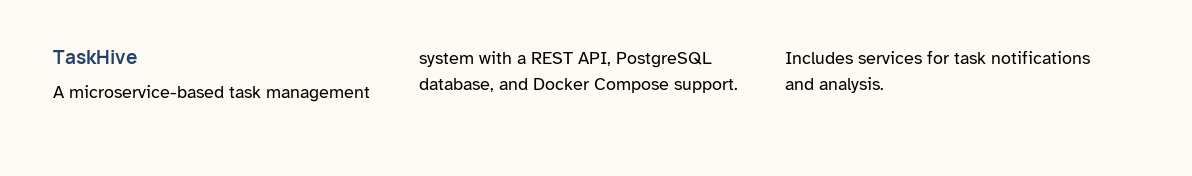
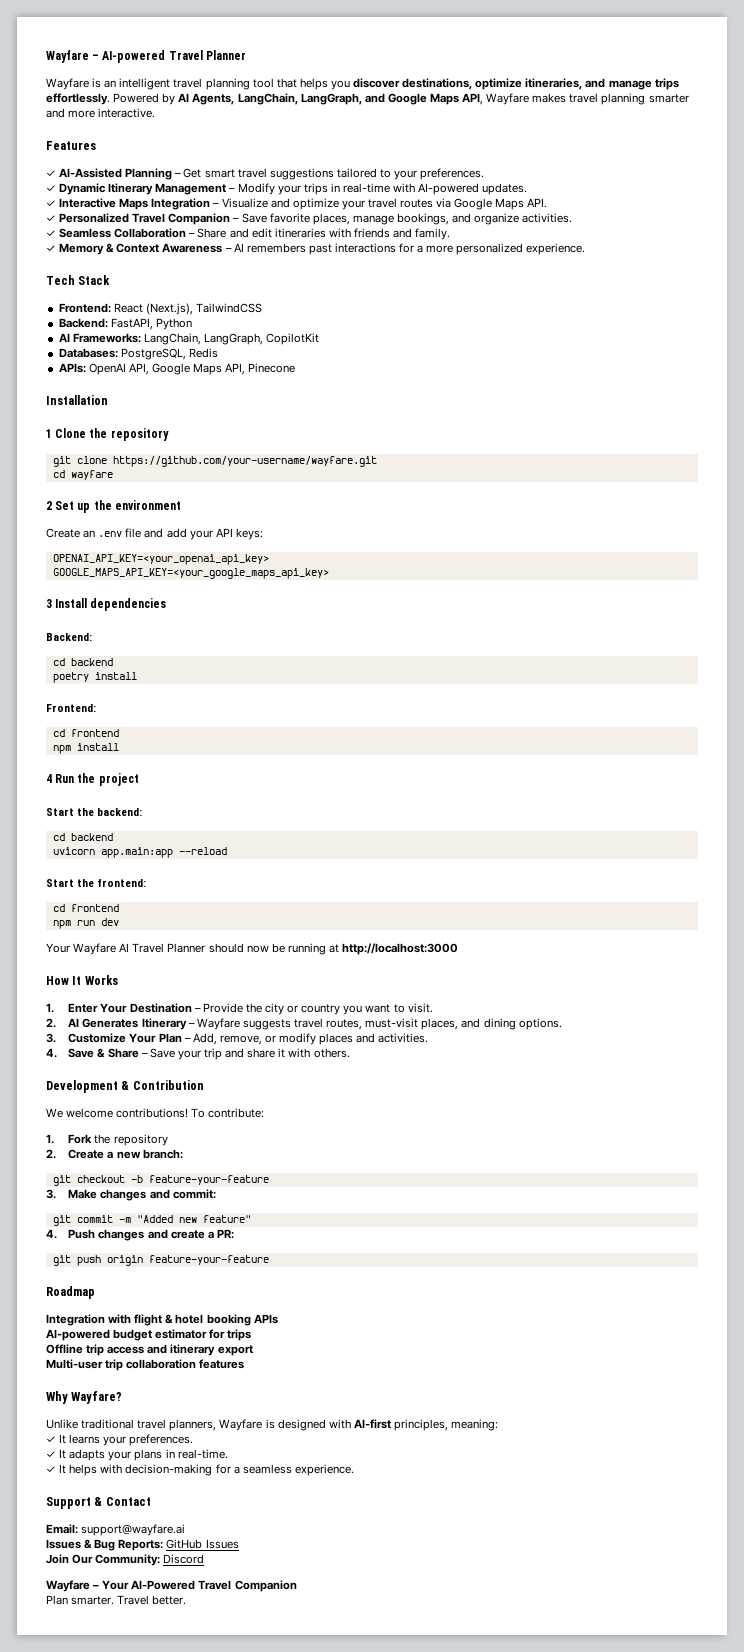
[53,50,137,64] [53,85,370,102] [419,51,712,68] [419,78,738,93] [785,50,1090,64] [785,77,884,93] TaskHive // A microservice-based task management system with a REST API, PostgreSQL database, and Docker Compose support. Includes services for task notifications and analysis. -> [46,50,246,63] [46,78,679,90] [46,93,689,105] [46,108,156,118] [46,141,96,150] [46,168,485,180] [46,183,528,195] [46,198,548,210] [46,213,573,225] [46,228,451,240] [46,243,586,255] [46,275,111,285] [58,303,262,315] [58,318,192,330] [58,333,320,345] [58,348,218,360] [58,363,296,375] [46,395,108,405] [46,428,169,441] [52,456,377,467] [52,470,113,480] [46,500,181,513] [46,528,263,540] [52,554,269,565] [52,568,329,579] [46,598,167,611] [46,633,92,641] [52,658,113,666] [52,672,137,683] [46,704,96,712] [52,729,119,737] [52,743,119,754] [46,773,139,786] [46,808,143,816] [52,833,113,841] [52,847,227,858] [46,879,147,887] [52,904,119,912] [52,918,119,929] [46,943,459,955] [46,975,118,985] [46,1003,433,1015] [46,1018,562,1030] [46,1033,429,1045] [46,1048,350,1060] [46,1080,204,1093] [46,1108,265,1118] [46,1134,168,1146] [46,1149,183,1159] [52,1175,269,1186] [46,1189,216,1201] [52,1215,251,1226] [46,1229,234,1241] [52,1255,269,1266] [46,1286,95,1299] [46,1314,278,1326] [46,1329,252,1341] [46,1344,253,1356] [46,1359,245,1371] [46,1391,123,1404] [46,1419,499,1431] [46,1434,194,1446] [46,1449,228,1461] [46,1464,354,1476] [46,1497,151,1509] [46,1524,186,1536] [46,1539,239,1551] [46,1554,205,1566] [46,1580,297,1592] [46,1595,187,1605] Wayfare – AI-powered Travel Planner // Wayfare is an intelligent travel planning tool that helps you discover destinations, optimize itineraries, and manage trips effortlessly. Powered by AI Agents, LangChain, LangGraph, and Google Maps API, Wayfare makes travel planning smarter and more interactive. // Features // ✓ AI-Assisted Planning – Get smart travel suggestions tailored to your preferences. // ✓ Dynamic Itinerary Management – Modify your trips in real-time with AI-powered updates. // ✓ Interactive Maps Integration – Visualize and optimize your travel routes via Google Maps API. // ✓ Personalized Travel Companion – Save favorite places, manage bookings, and organize activities. // ✓ Seamless Collaboration – Share and edit itineraries with friends and family. // ✓ Memory & Context Awareness – AI remembers past interactions for a more personalized experience. // Tech Stack // Frontend: React (Next.js), TailwindCSS // Backend: FastAPI, Python // AI Frameworks: LangChain, LangGraph, CopilotKit // Databases: PostgreSQL, Redis // APIs: OpenAI API, Google Maps API, Pinecone // Installation // 1 Clone the repository // git clone https://github.com/your-username/wayfare.git // cd wayfare // 2 Set up the environment // Create an .env file and add your API keys: // OPENAI_API_KEY=<your_openai_api_key> // GOOGLE_MAPS_API_KEY=<your_google_maps_api_key> // 3 Install dependencies // Backend: // cd backend // poetry install // Frontend: // cd frontend // npm install // 4 Run the project // Start the backend: // cd backend // uvicorn app.main:app --reload // Start the frontend: // cd frontend // npm run dev // Your Wayfare AI Travel Planner should now be running at http://localhost:3000 // How It Works // 1. Enter Your Destination – Provide the city or country you want to visit. // 2. AI Generates Itinerary – Wayfare suggests travel routes, must-visit places, and dining options. // 3. Customize Your Plan – Add, remove, or modify places and activities. // 4. Save & Share – Save your trip and share it with others. // Development & Contribution // We welcome contributions! To contribute: // 1. Fork the repository // 2. Create a new branch: // git checkout -b feature-your-feature // 3. Make changes and commit: // git commit -m "Added new feature" // 4. Push changes and create a PR: // git push origin feature-your-feature // Roadmap // Integration with flight & hotel booking APIs // AI-powered budget estimator for trips // Offline trip access and itinerary export // Multi-user trip collaboration features // Why Wayfare? // Unlike traditional travel planners, Wayfare is designed with AI-first principles, meaning: // ✓ It learns your preferences. // ✓ It adapts your plans in real-time. // ✓ It helps with decision-making for a seamless experience. // Support & Contact // Email: support@wayfare.ai // Issues & Bug Reports: GitHub Issues // Join Our Community: Discord // Wayfare – Your AI-Powered Travel Companion // Plan smarter. Travel better.

